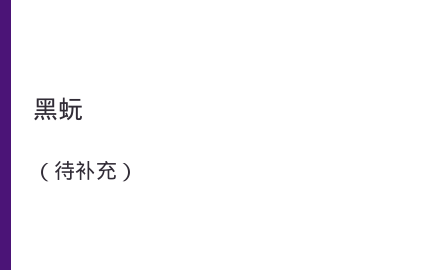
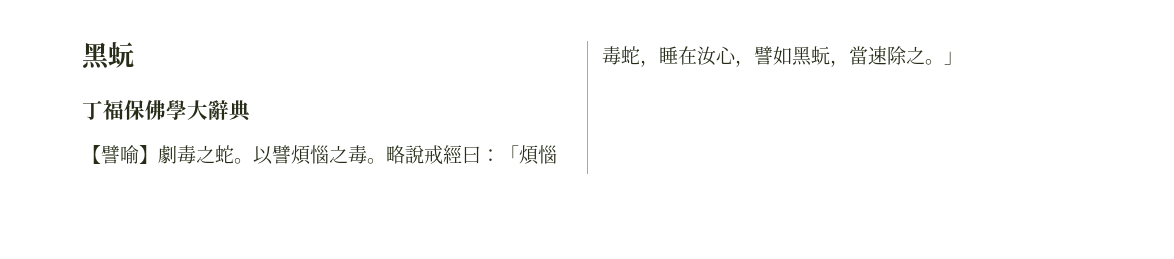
[33,160,138,182] （待补充） -> [82,100,252,122] [82,145,557,165] [602,46,963,67] 丁福保佛學大辭典 // 【譬喻】劇毒之蛇。以譬煩惱之毒。略說戒經曰：「煩惱毒蛇，睡在汝心，譬如黑蚖，當速除之。」

